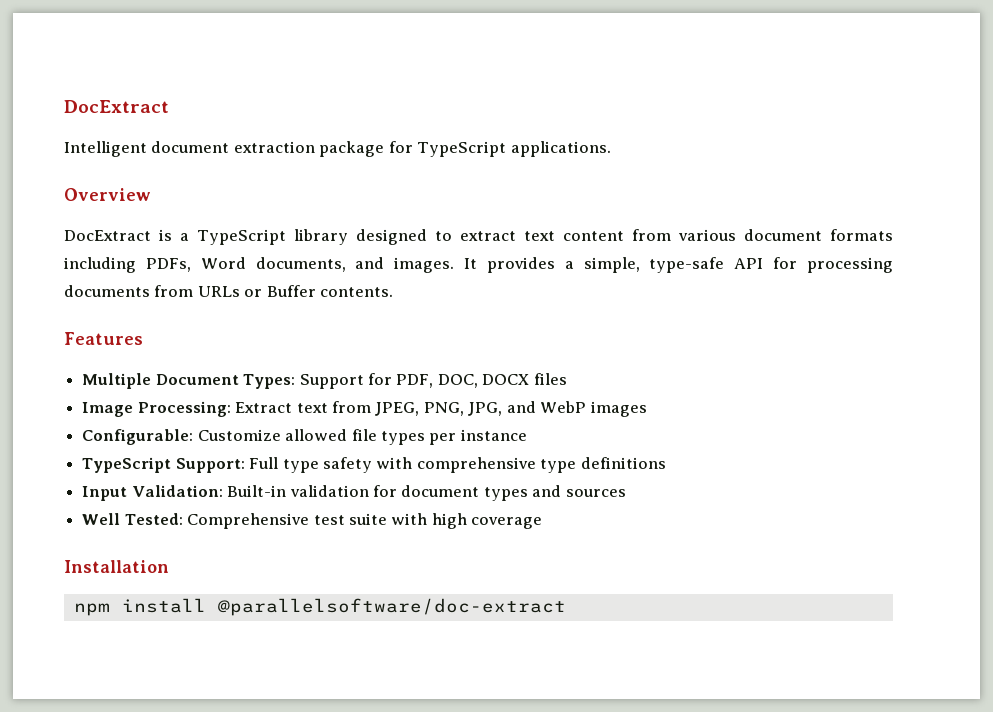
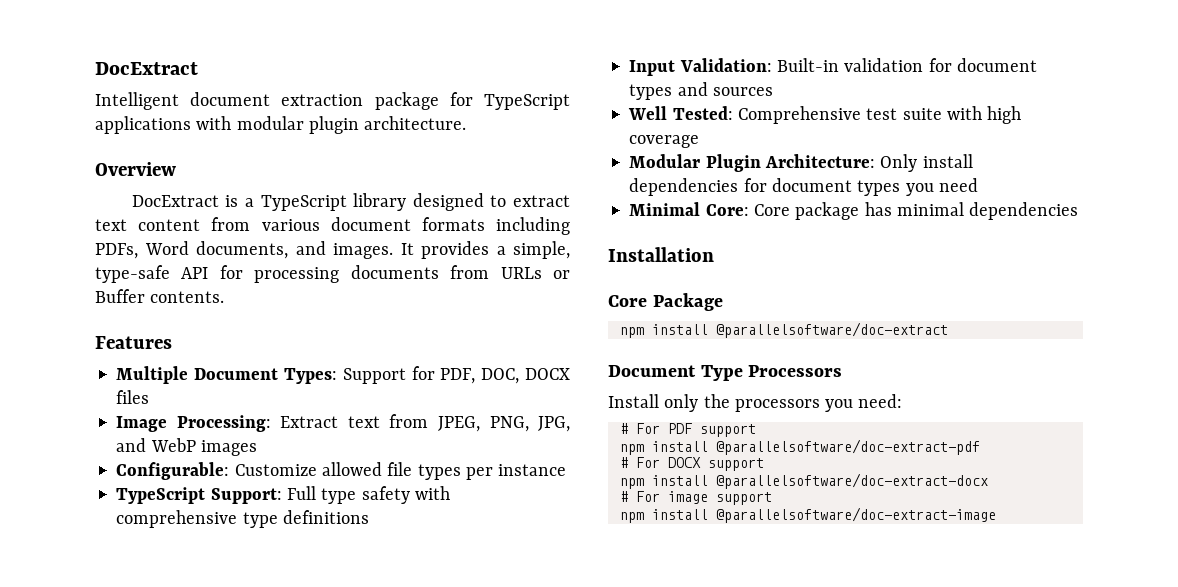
[510,141,611,157] applications. -> [95,116,467,134] applications with modular plugin architecture.
(543, 523) none -> [629,154,973,172] [629,178,978,196] [629,202,1079,220] // Modular Plugin Architecture: Only install dependencies for document types you need // Minimal Core: Core package has minimal dependencies
(169, 566) none -> [608,293,723,311] // Core Package
(566, 607) none -> [608,365,843,381] [608,394,903,412] [619,423,756,437] [619,439,980,455] [619,457,764,471] [619,473,988,489] [619,491,772,505] [619,507,996,523] // Document Type Processors // Install only the processors you need: // # For PDF support // npm install @parallelsoftware/doc-extract-pdf // # For DOCX support // npm install @parallelsoftware/doc-extract-docx // # For image support // npm install @parallelsoftware/doc-extract-image

